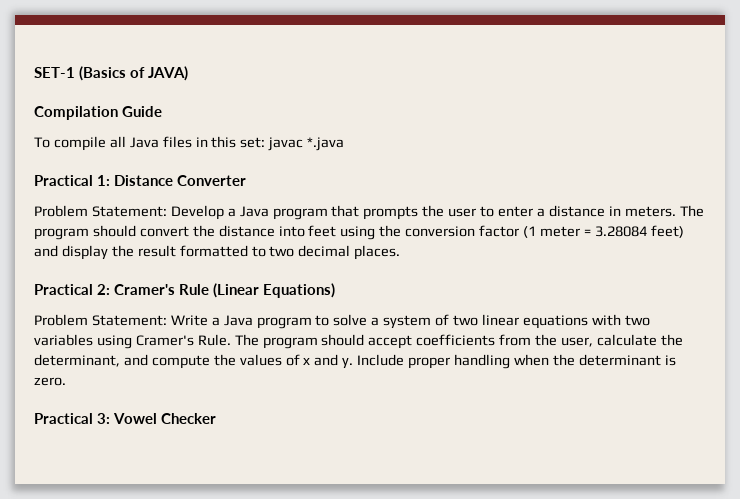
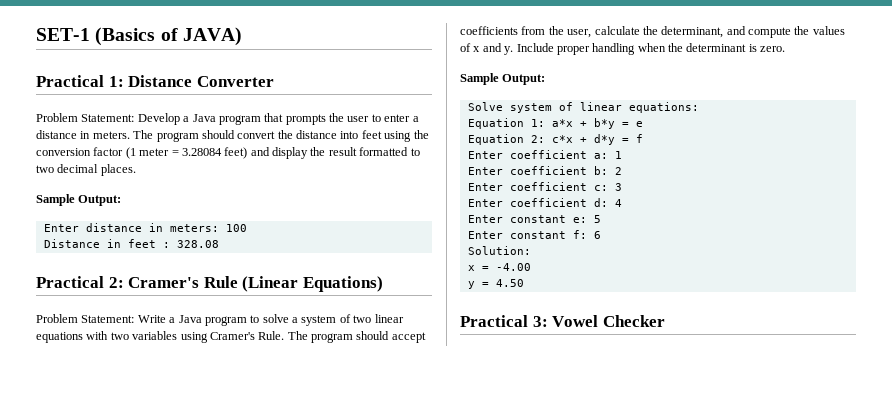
[34,106,162,120] [34,136,345,151] // Compilation Guide // To compile all Java files in this set: javac *.java -> (242, 36) none
(401, 252) none -> [36,194,122,206] [43,223,247,232] [43,239,219,248] // Sample Output: // Enter distance in meters: 100 // Distance in feet : 328.08
(66, 381) none -> [460,73,546,85] [467,102,699,113] [467,118,643,129] [467,134,643,145] [467,150,622,159] [467,166,622,175] [467,182,622,191] [467,198,622,207] [467,215,601,223] [467,230,601,239] [467,246,531,255] [467,263,531,271] [467,279,524,289] // Sample Output: // Solve system of linear equations: // Equation 1: a*x + b*y = e // Equation 2: c*x + d*y = f // Enter coefficient a: 1 // Enter coefficient b: 2 // Enter coefficient c: 3 // Enter coefficient d: 4 // Enter constant e: 5 // Enter constant f: 6 // Solution: // x = -4.00 // y = 4.50

